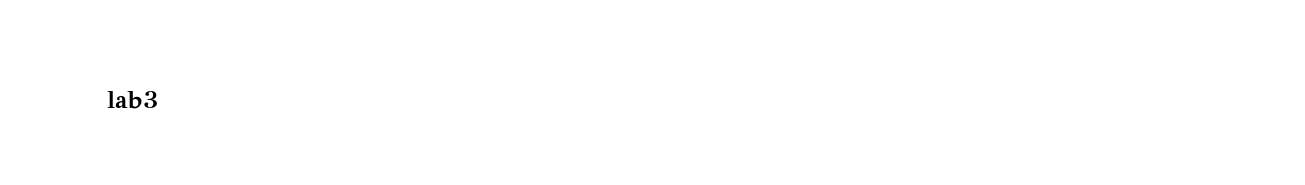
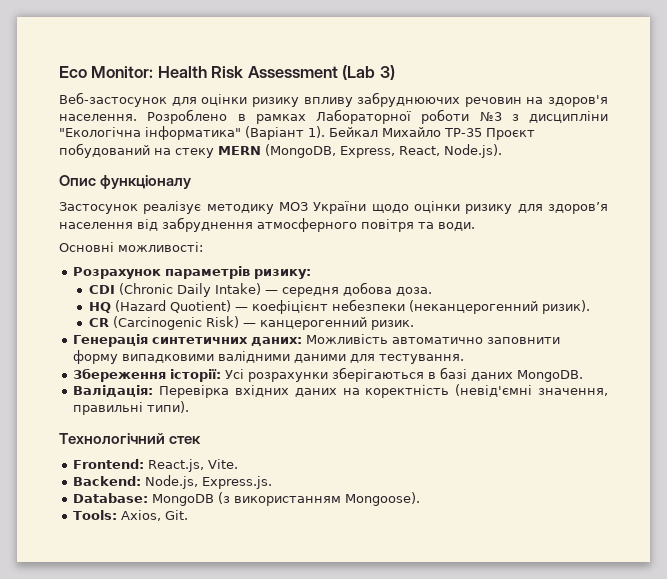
[107,91,158,109] lab3 -> [59,65,395,80] [59,92,608,107] [59,109,608,124] [59,126,535,140] [59,143,502,158] [59,175,192,189] [59,201,608,214] [59,217,475,232] [59,242,203,252] [73,266,312,279] [89,282,433,297] [89,299,591,314] [89,316,415,330] [73,334,561,347] [73,350,465,364] [73,367,584,382] [73,384,609,398] [73,401,190,415] [59,433,202,444] [73,459,239,472] [73,475,273,489] [73,492,421,506] [73,510,189,521] Eco Monitor: Health Risk Assessment (Lab 3) // Веб-застосунок для оцінки ризику впливу забруднюючих речовин на здоров'я населення. Розроблено в рамках Лабораторної роботи №3 з дисципліни "Екологічна інформатика" (Варіант 1). Бейкал Михайло ТР-35 Проєкт побудований на стеку MERN (MongoDB, Express, React, Node.js). // Опис функціоналу // Застосунок реалізує методику МОЗ України щодо оцінки ризику для здоров’я населення від забруднення атмосферного повітря та води. // Основні можливості: // Розрахунок параметрів ризику: // CDI (Chronic Daily Intake) — середня добова доза. // HQ (Hazard Quotient) — коефіцієнт небезпеки (неканцерогенний ризик). // CR (Carcinogenic Risk) — канцерогенний ризик. // Генерація синтетичних даних: Можливість автоматично заповнити форму випадковими валідними даними для тестування. // Збереження історії: Усі розрахунки зберігаються в базі даних MongoDB. // Валідація: Перевірка вхідних даних на коректність (невід'ємні значення, правильні типи). // Технологічний стек // Frontend: React.js, Vite. // Backend: Node.js, Express.js. // Database: MongoDB (з використанням Mongoose). // Tools: Axios, Git.

